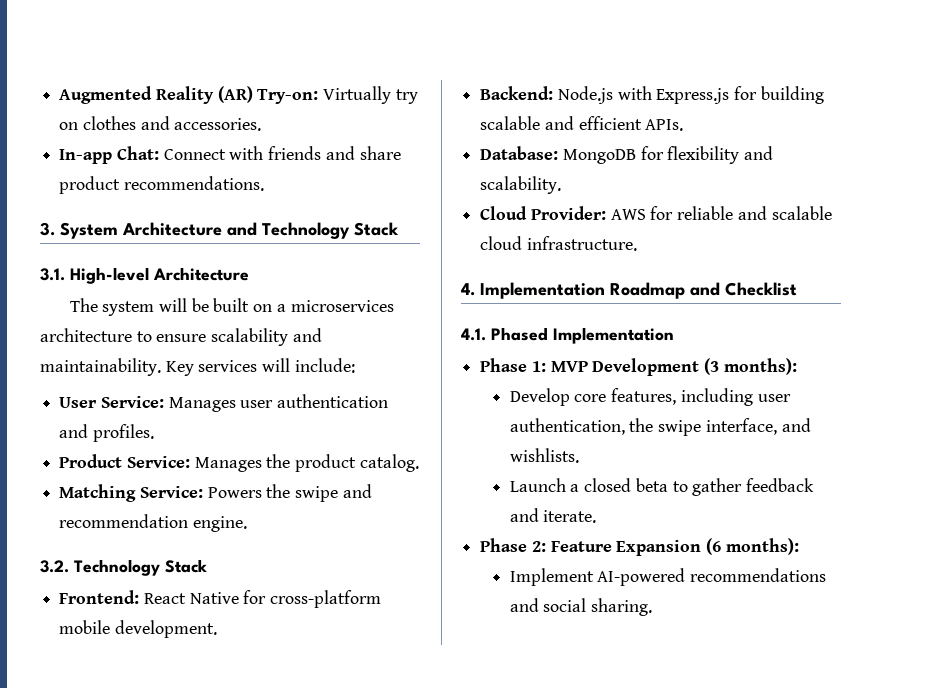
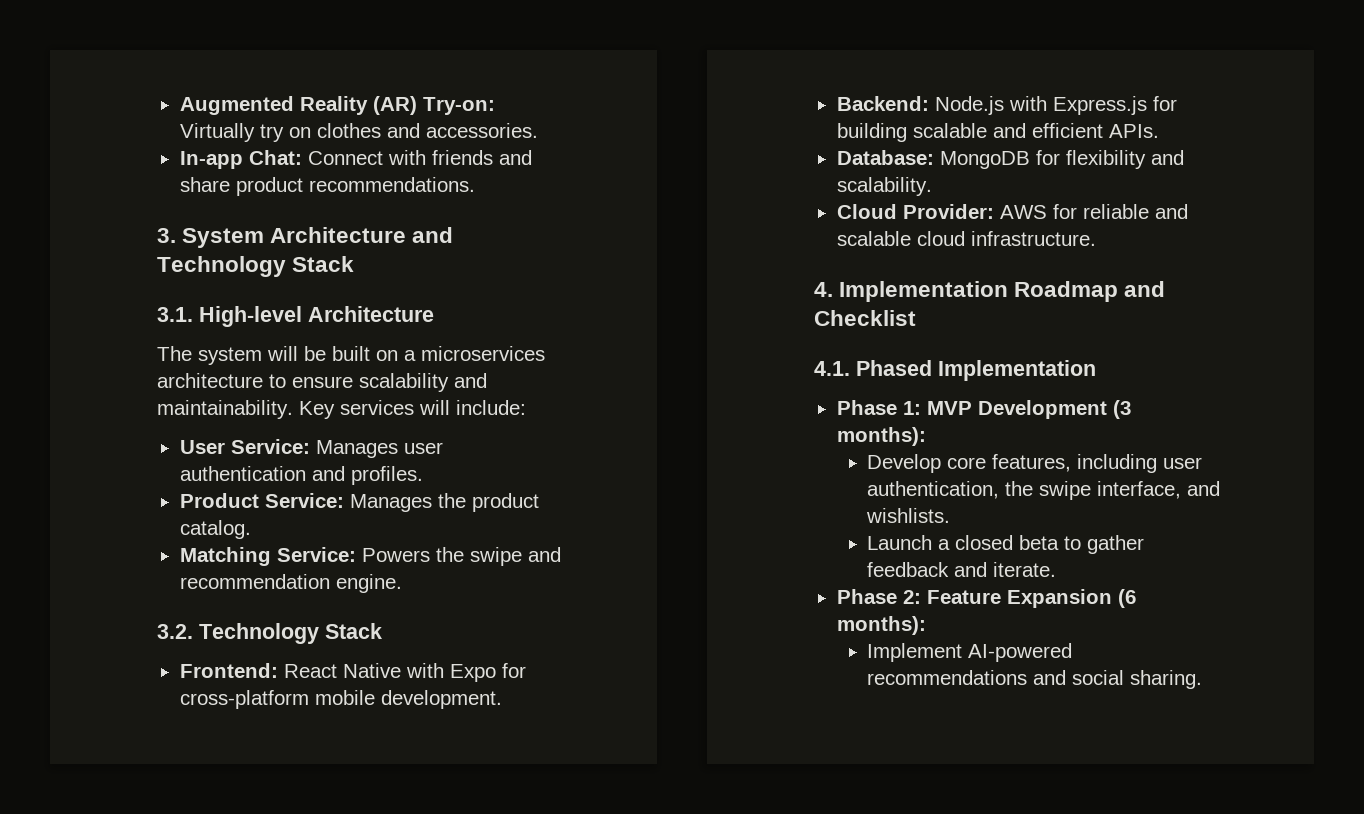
(239, 598) none -> [405,663,496,682] with Expo

